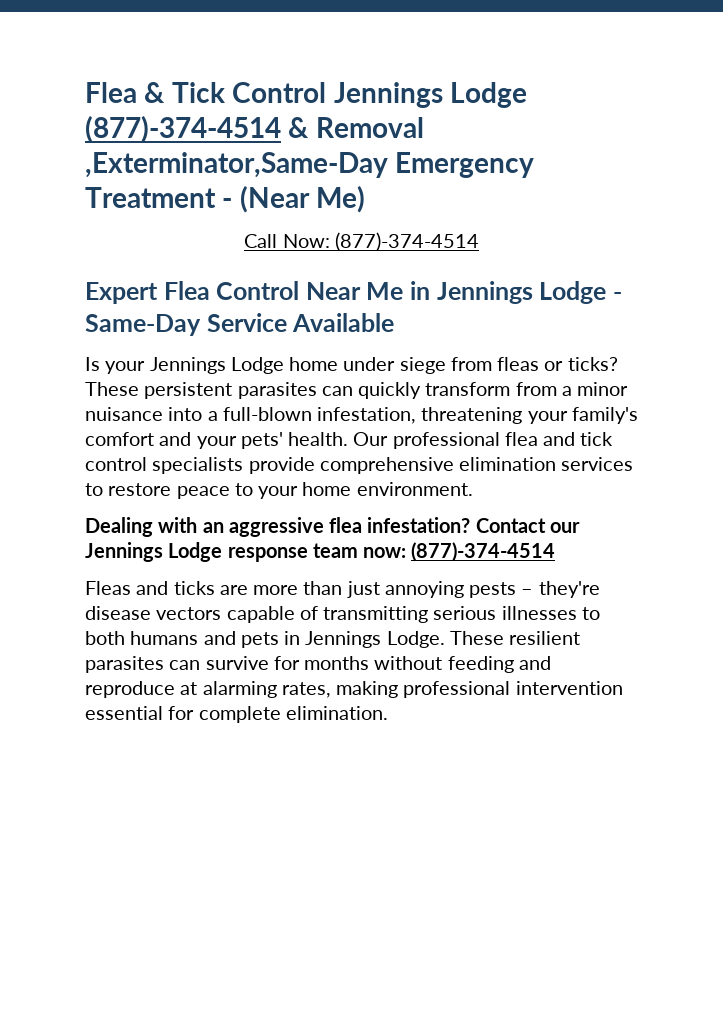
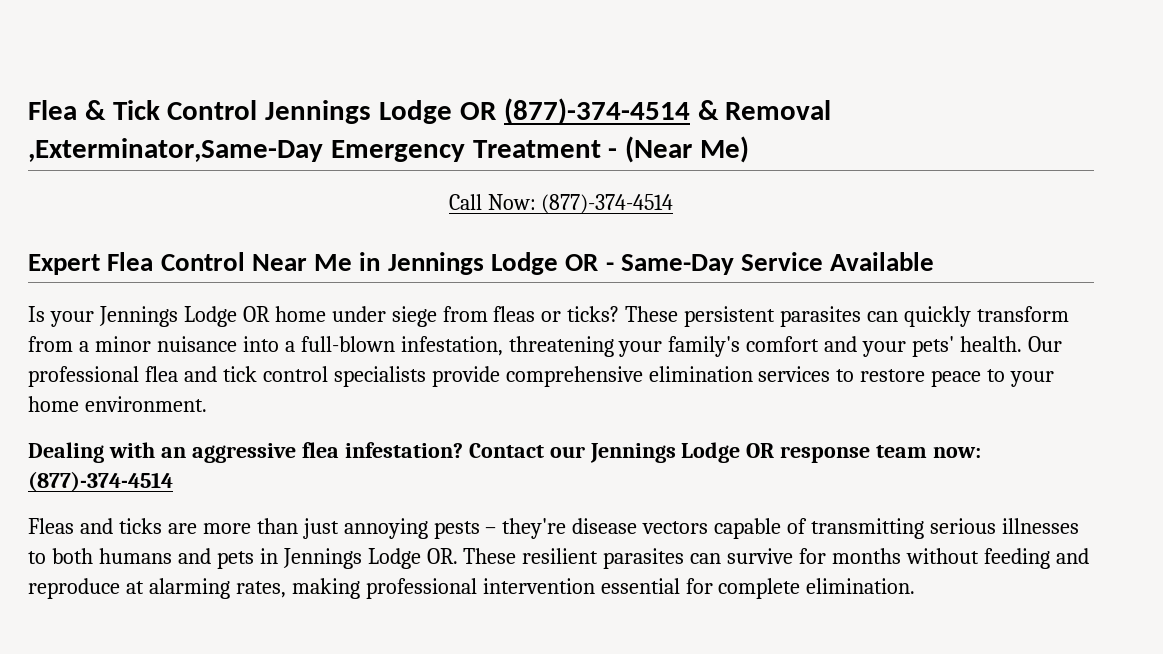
(528, 95) none -> [459,102,497,120] OR
(607, 292) none -> [565,254,599,271] OR
(284, 365) none -> [242,306,270,322] OR
(223, 552) none -> [746,443,775,458] OR
[386,631,445,648] Lodge. -> [367,548,458,569] Lodge OR.

